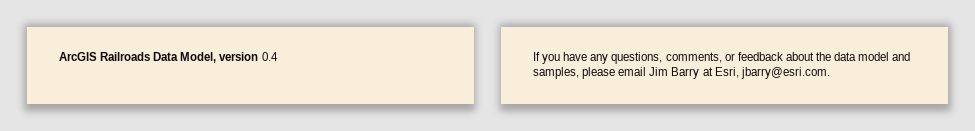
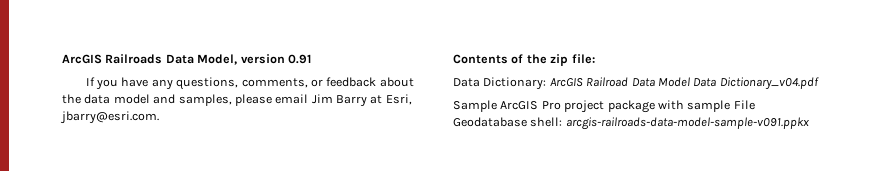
[261,52,278,61] 0.4 -> [287,54,311,64] 0.91
(830, 73) none -> [453,54,595,66] [453,77,819,90] [453,100,755,113] [453,117,810,130] // Contents of the zip file: // Data Dictionary: ArcGIS Railroad Data Model Data Dictionary_v04.pdf // Sample ArcGIS Pro project package with sample File Geodatabase shell: arcgis-railroads-data-model-sample-v091.ppkx

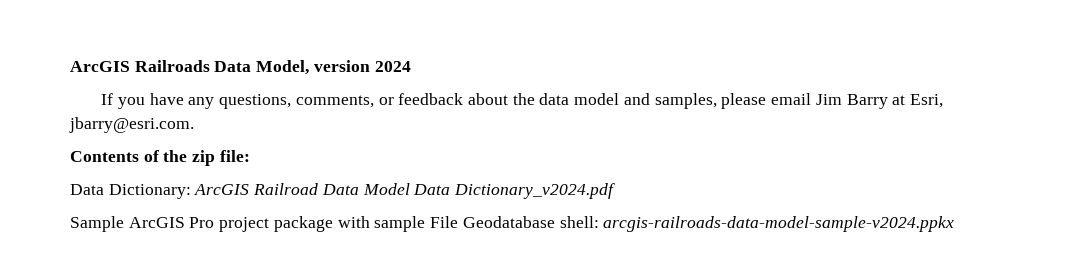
[287,54,311,64] 0.91 -> [374,61,411,72] 2024
[719,77,819,90] Dictionary_v04.pdf -> [454,183,616,199] Dictionary_v2024.pdf
[565,117,810,130] arcgis-railroads-data-model-sample-v091.ppkx -> [603,216,955,232] arcgis-railroads-data-model-sample-v2024.ppkx

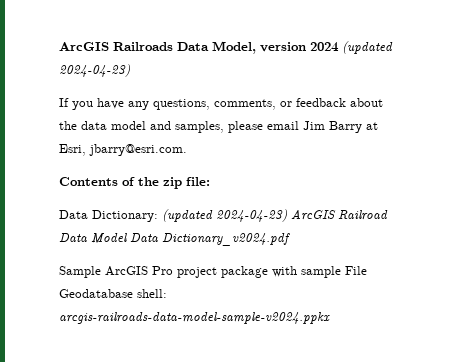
(411, 66) none -> [342,41,393,54] [59,64,130,77] (updated 2024-04-23)
(191, 191) none -> [162,209,287,222] (updated 2024-04-23)

